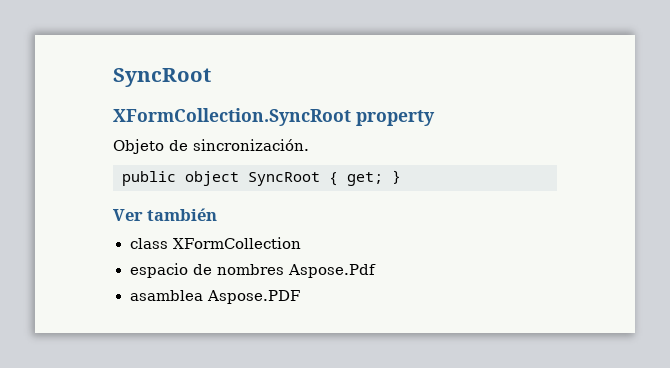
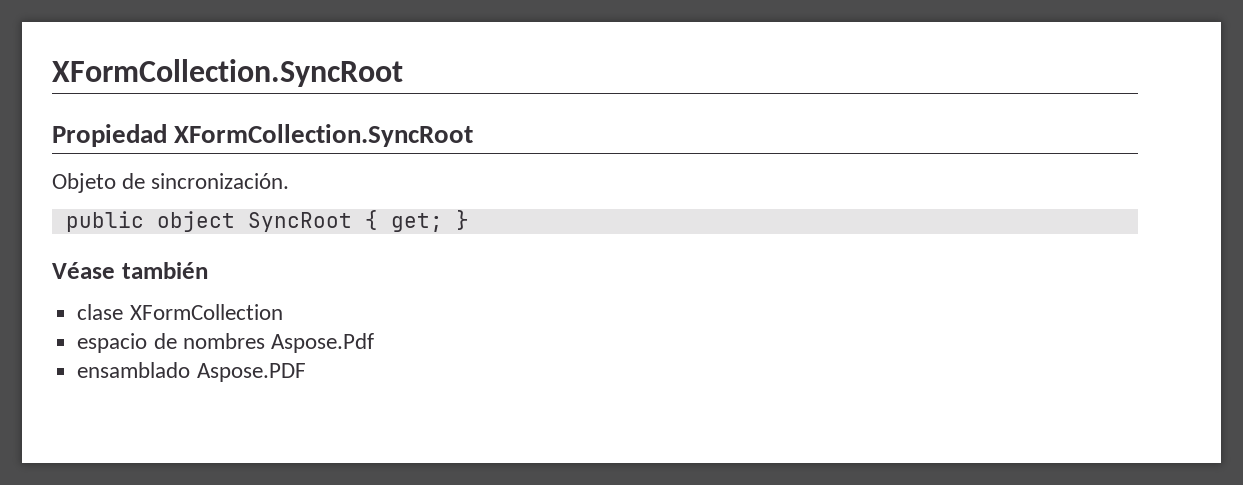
[113,68,211,87] [113,108,435,126] SyncRoot // XFormCollection.SyncRoot property -> [52,59,403,87] [52,124,474,147] XFormCollection.SyncRoot // Propiedad XFormCollection.SyncRoot
[113,209,143,221] Ver -> [52,262,115,279] Véase
[129,238,168,249] class -> [77,304,124,320] clase
[129,290,203,301] asamblea -> [77,362,191,378] ensamblado

